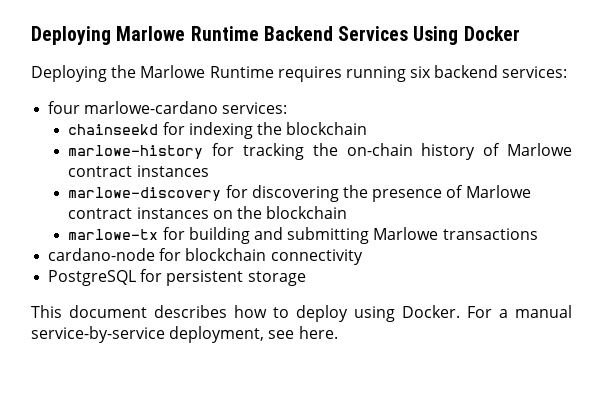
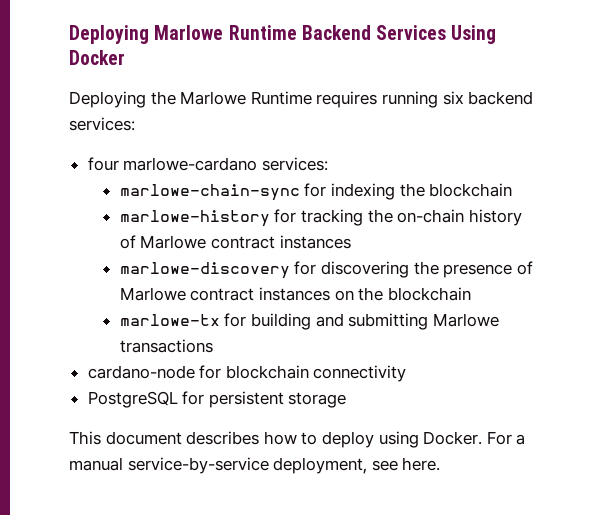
[68,124,159,135] chainseekd -> [119,184,300,201] marlowe-chain-sync

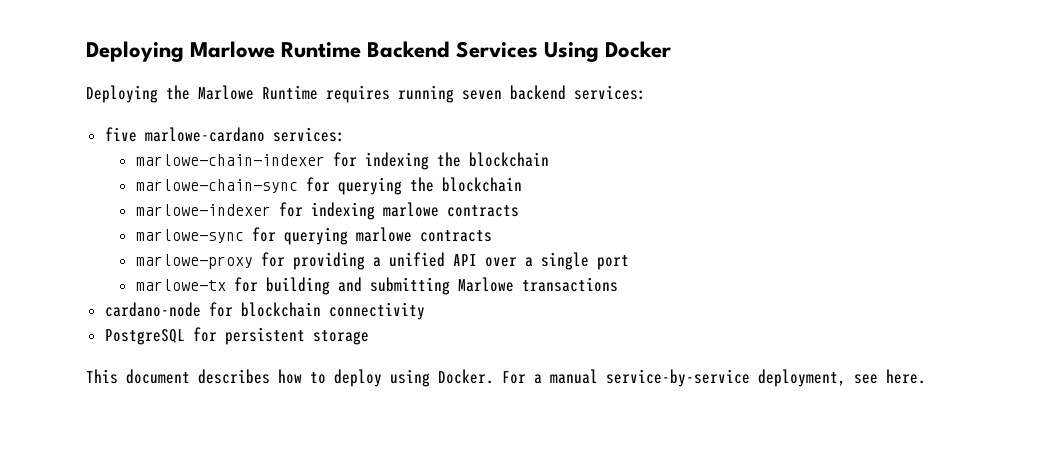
[442,91,464,105] six -> [462,90,502,100] seven
[87,157,119,171] four -> [104,127,137,142] five
[119,184,300,201] marlowe-chain-sync -> [135,154,325,166] marlowe-chain-indexer
[119,209,522,227] [119,235,351,249] [119,261,533,279] [119,287,471,301] marlowe-history for tracking the on-chain history of Marlowe contract instances // marlowe-discovery for discovering the presence of Marlowe contract instances on the blockchain -> [135,177,522,195] [135,202,519,220] [135,227,492,245] [135,252,629,270] marlowe-chain-sync for querying the blockchain // marlowe-indexer for indexing marlowe contracts // marlowe-sync for querying marlowe contracts // marlowe-proxy for providing a unified API over a single port

